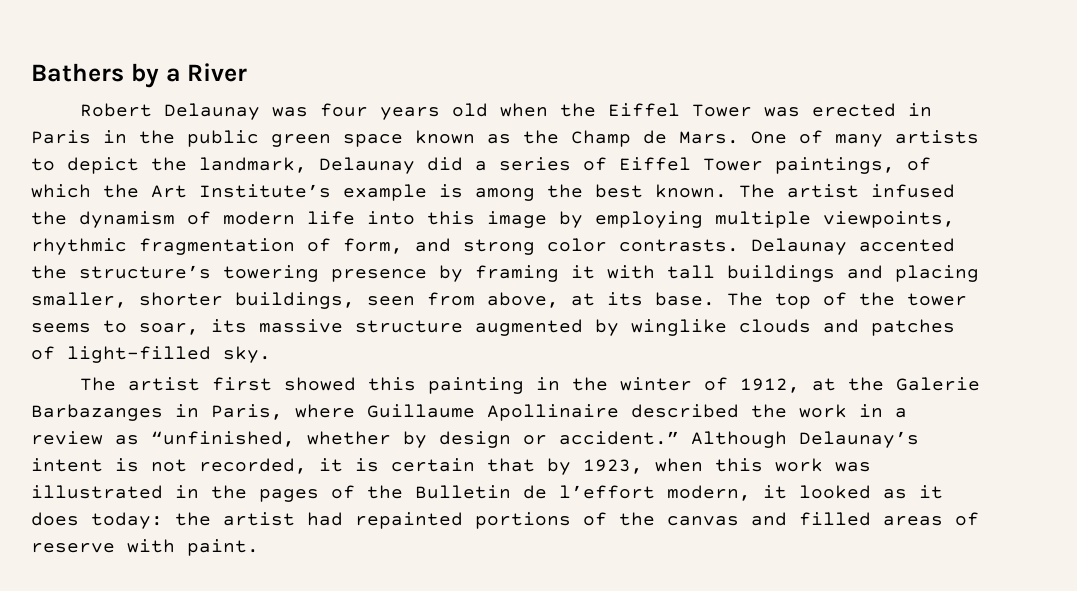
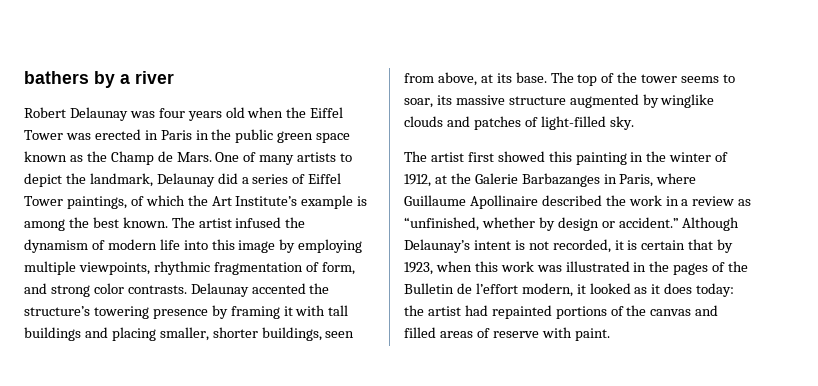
[31,63,124,82] Bathers -> [24,71,89,84] bathers
[187,63,248,82] River -> [135,71,174,84] river

